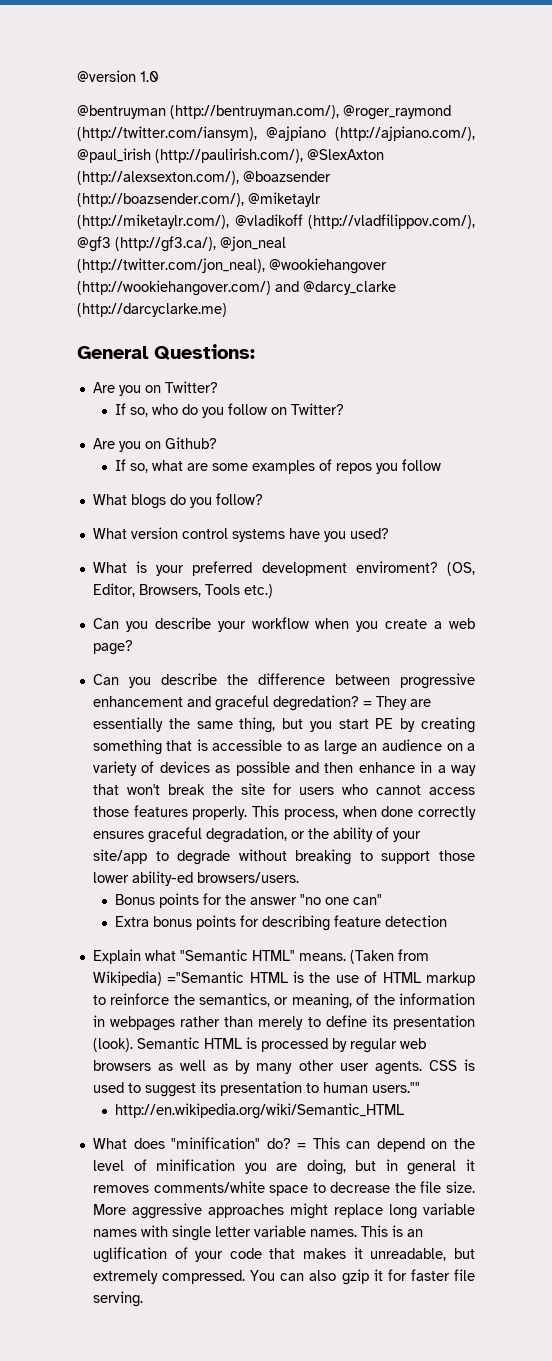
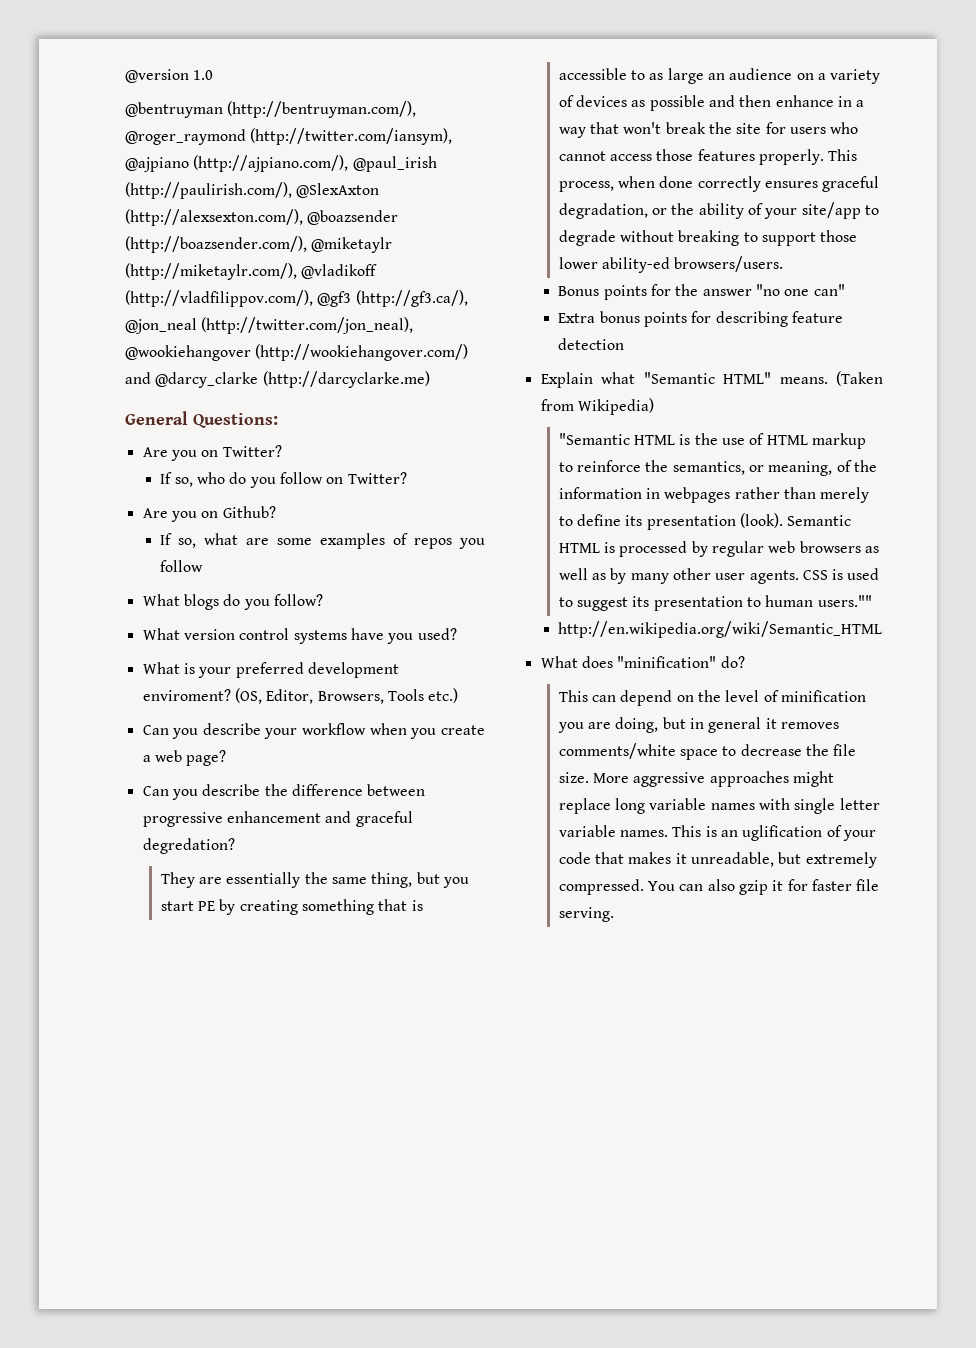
[362,701,372,707] = -> (235, 846) //
[167,971,245,983] ="Semantic -> [558,433,630,445] // "Semantic
[297,1143,307,1149] = -> (745, 662) //

